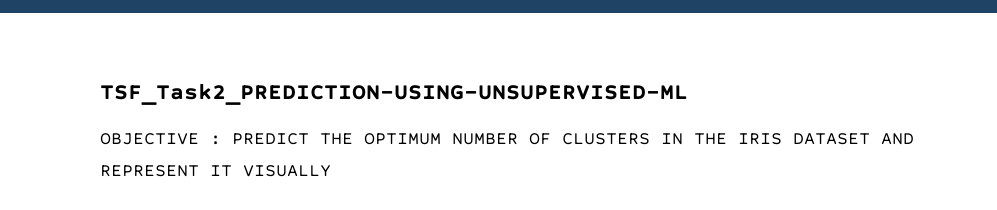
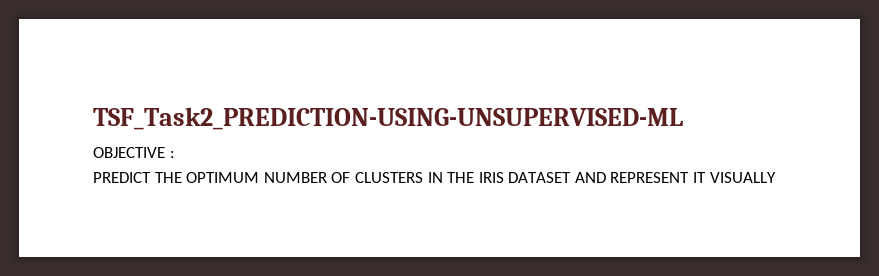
(221, 140) none -> (175, 154) //

